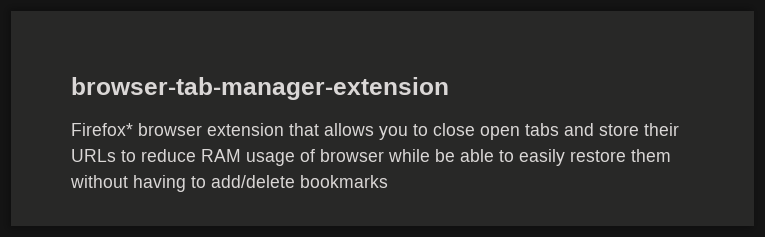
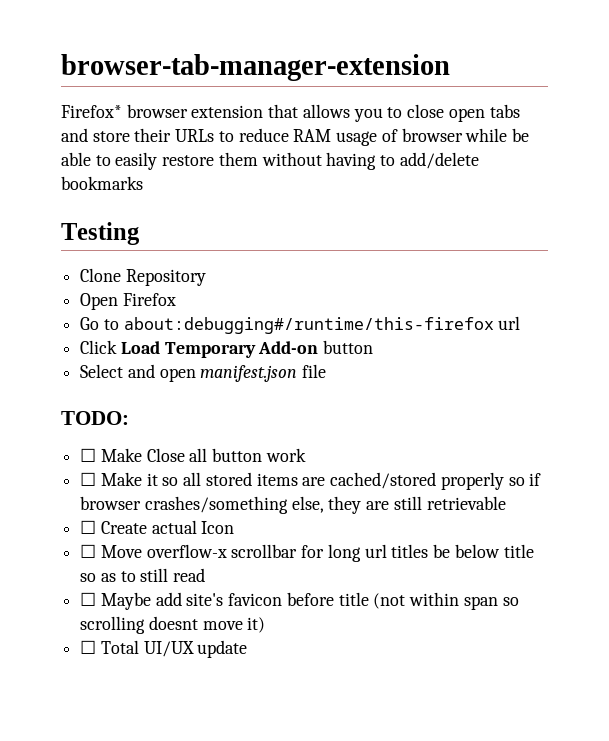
(388, 181) none -> [61,222,140,245] [80,268,206,286] [80,293,176,310] [80,316,521,334] [80,340,374,358] [80,364,327,382] [61,411,129,425] [80,448,306,462] [80,472,542,490] [80,496,506,514] [80,520,235,534] [80,544,534,562] [80,568,206,582] [80,592,519,610] [80,616,266,634] [80,640,248,658] // Testing // Clone Repository // Open Firefox // Go to about:debugging#/runtime/this-firefox url // Click Load Temporary Add-on button // Select and open manifest.json file // TODO: // ☐ Make Close all button work // ☐ Make it so all stored items are cached/stored properly so if browser crashes/something else, they are still retrievable // ☐ Create actual Icon // ☐ Move overflow-x scrollbar for long url titles be below title so as to still read // ☐ Maybe add site's favicon before title (not within span so scrolling doesnt move it) // ☐ Total UI/UX update

